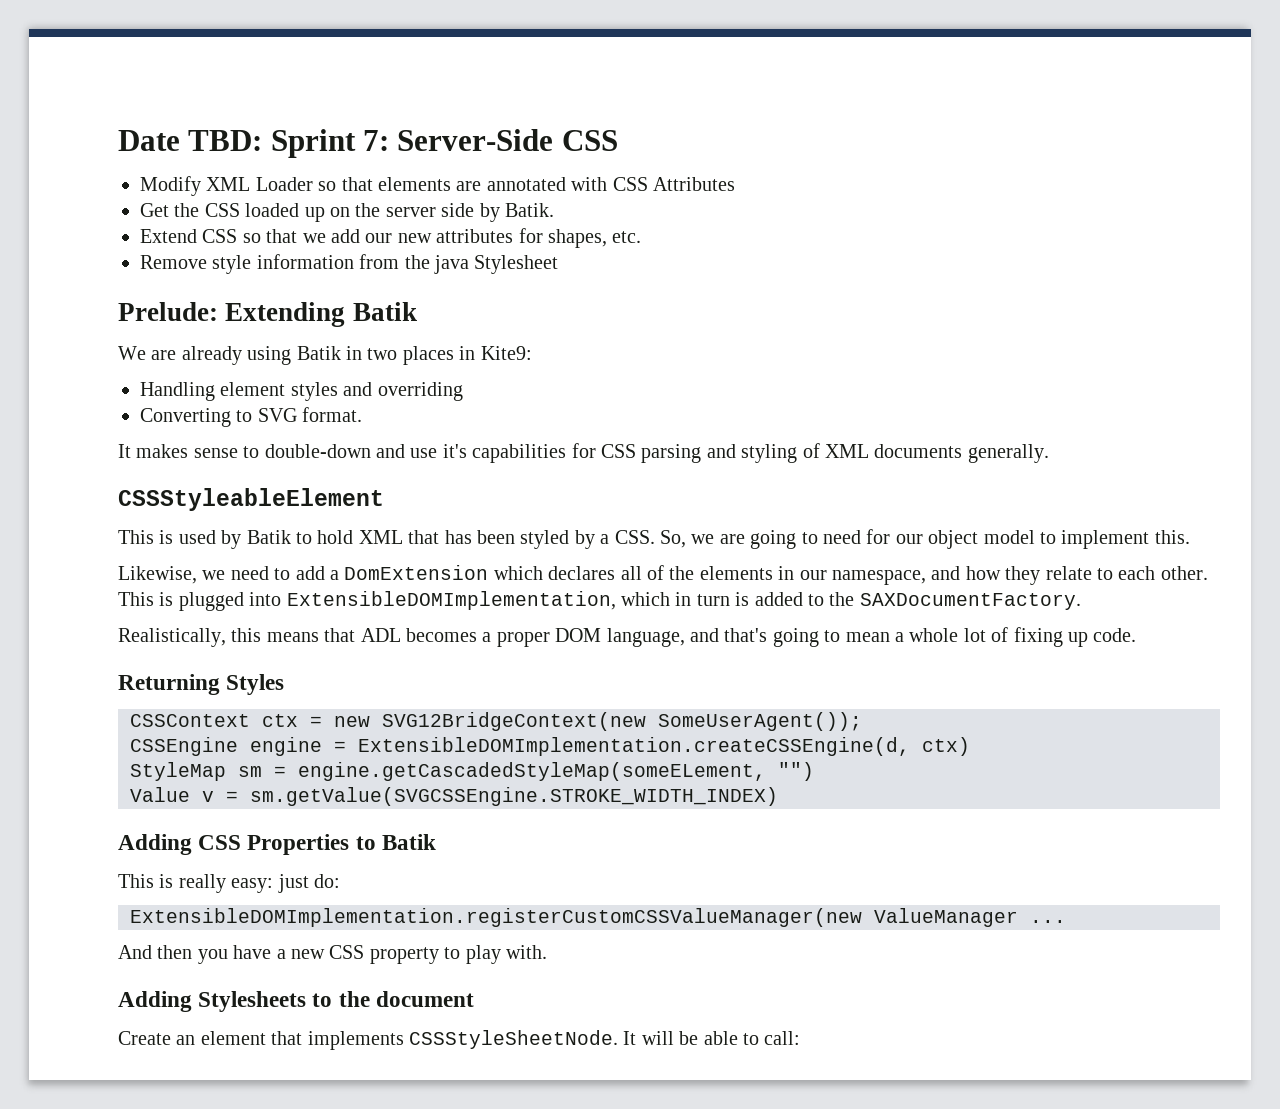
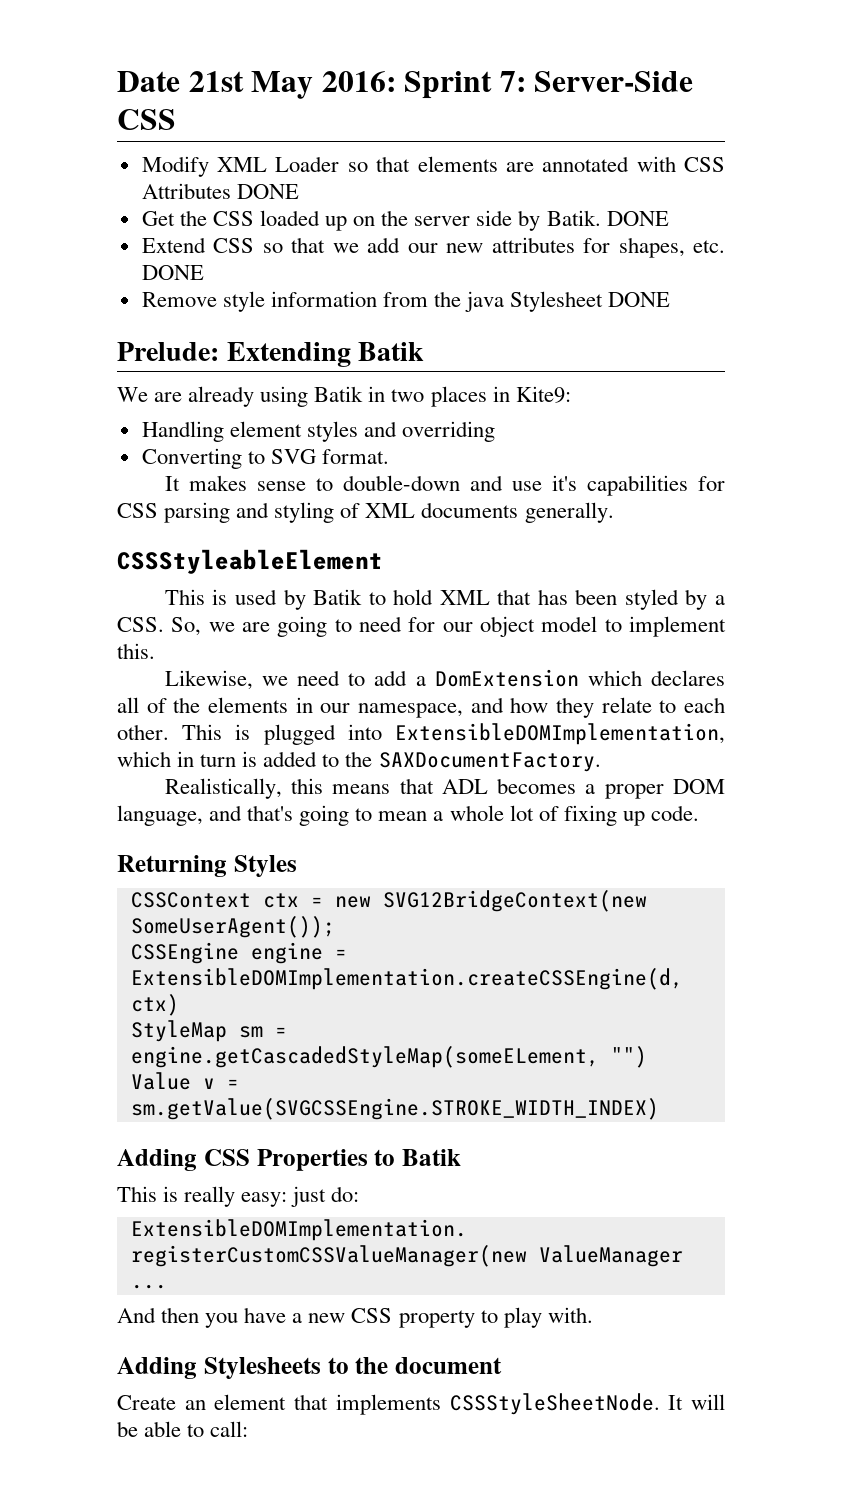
[188,130,263,151] TBD: -> [188,71,396,99] 21st May 2016:
(735, 184) none -> [236,184,299,199] DONE
(554, 210) none -> [606,211,669,226] DONE
(642, 237) none -> [141,265,204,280] DONE
(559, 264) none -> [608,292,671,307] DONE

